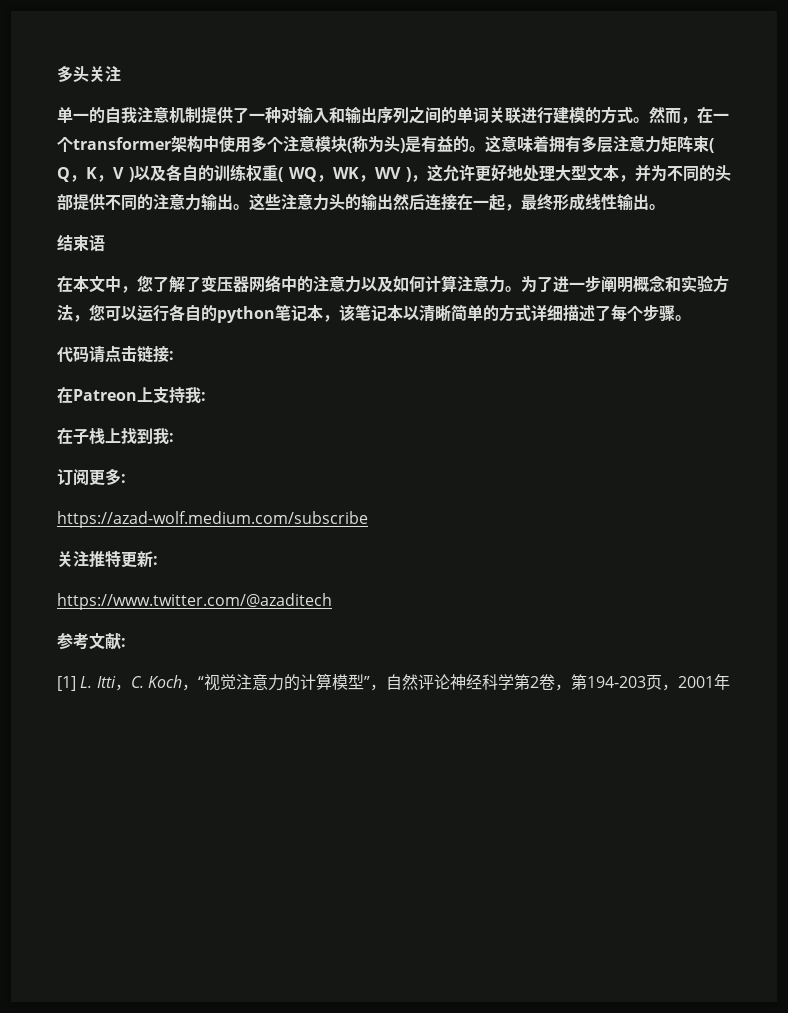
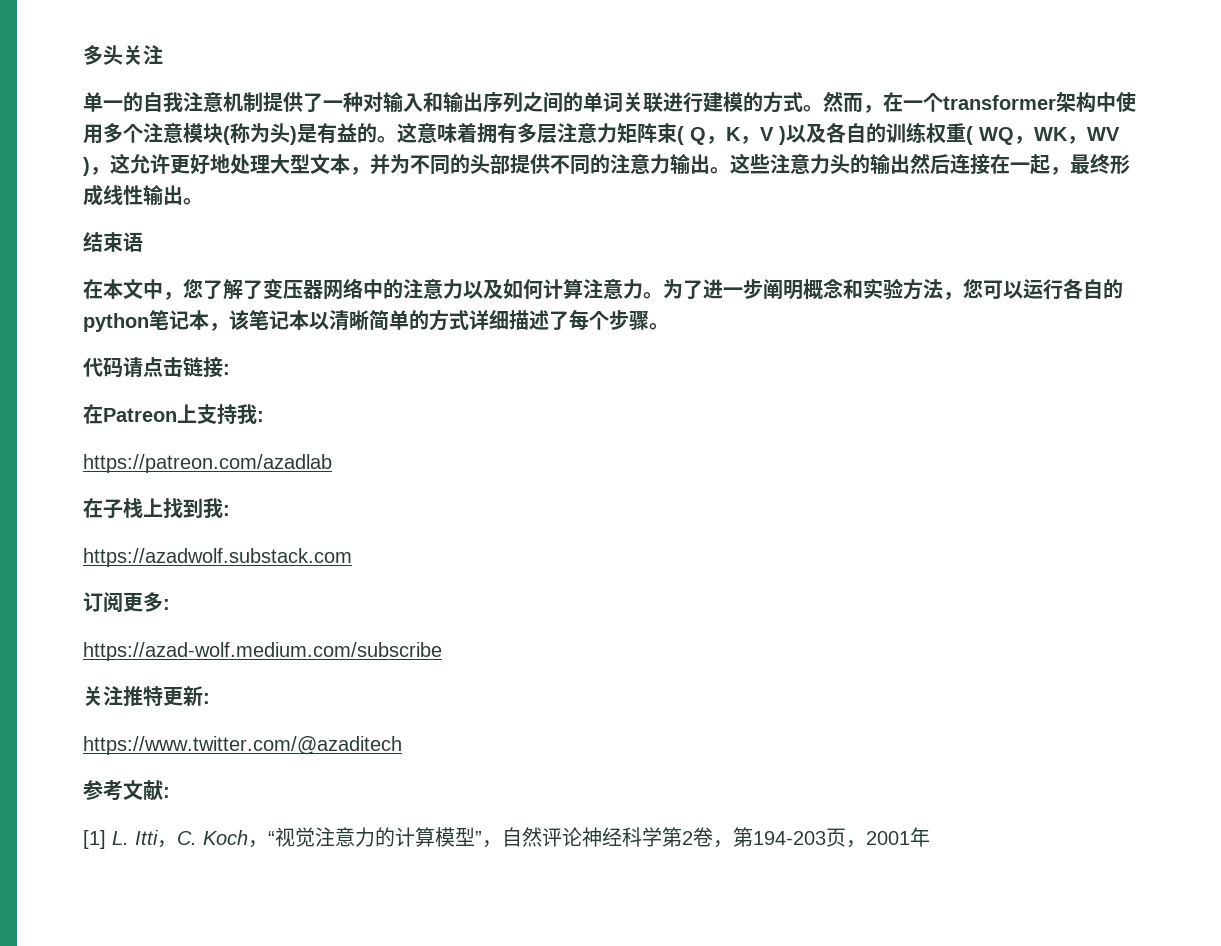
(206, 396) none -> [83,454,332,473] // https://patreon.com/azadlab
(174, 437) none -> [83,548,352,567] // https://azadwolf.substack.com

